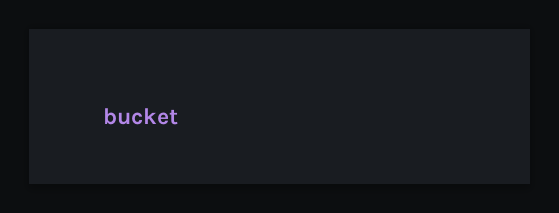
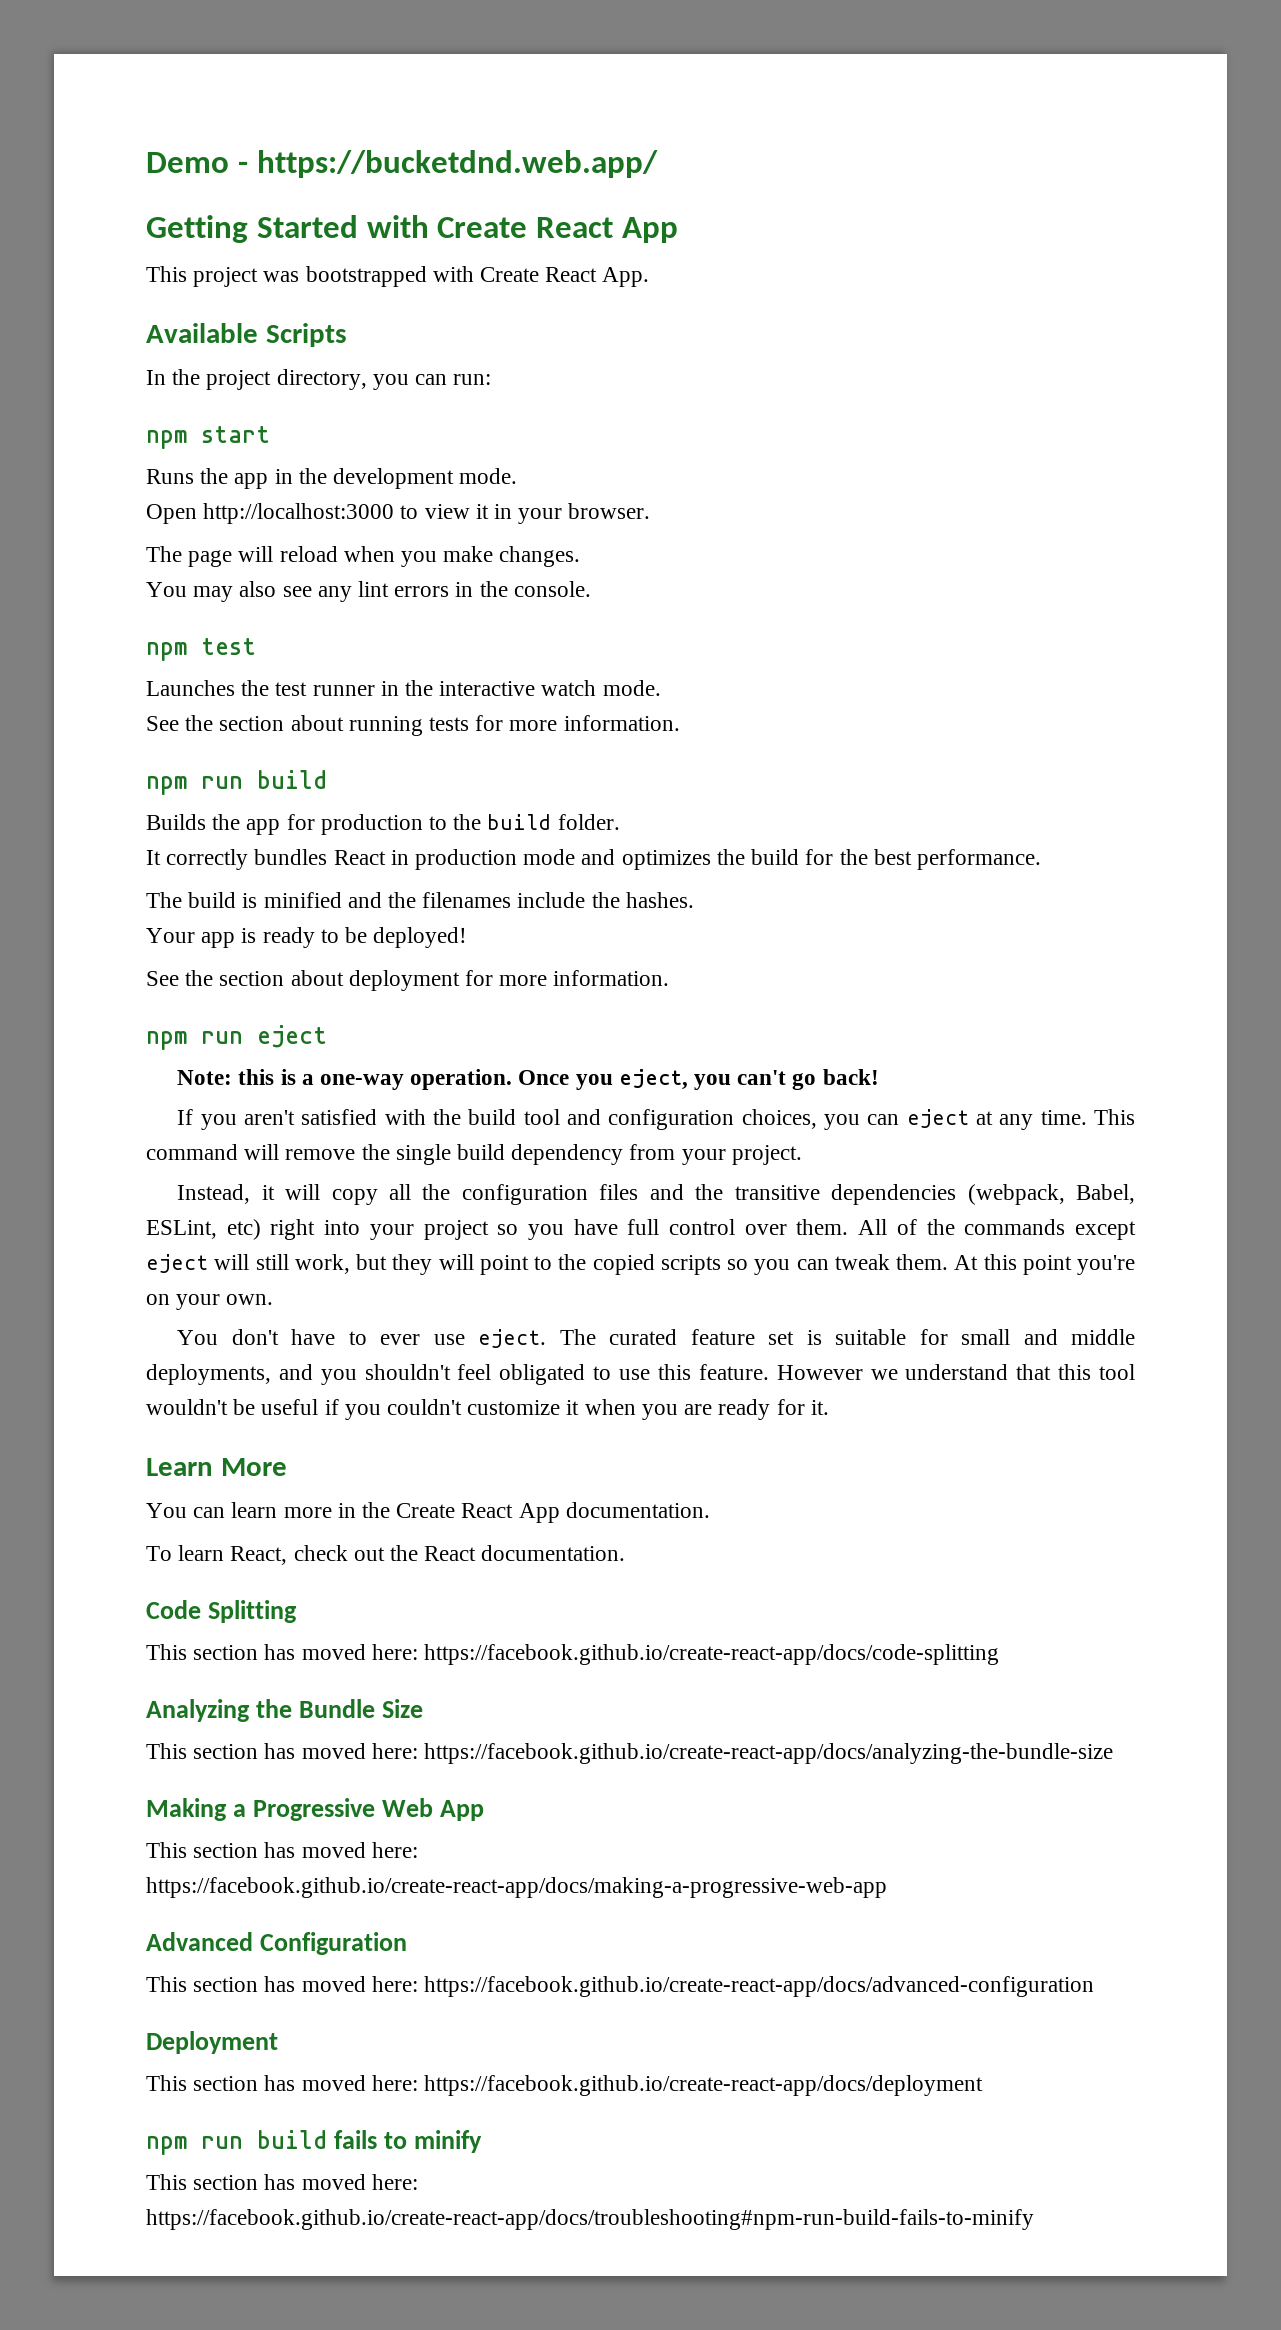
[103,108,178,125] bucket -> [146,150,658,178] [146,215,678,243] [146,266,650,287] [146,323,347,347] [146,369,492,390] [146,426,270,449] [146,468,518,489] [146,503,651,524] [146,546,581,567] [146,581,591,602] [146,638,256,661] [146,680,661,696] [146,715,680,736] [146,770,327,795] [146,814,620,835] [146,849,1041,870] [146,892,694,908] [146,927,468,948] [146,970,670,991] [146,1025,327,1050] [177,1069,879,1090] [177,1109,1135,1130] [146,1144,802,1165] [177,1184,1135,1205] [146,1219,1137,1240] [146,1254,1135,1275] [146,1294,274,1310] [177,1329,1136,1348] [146,1364,1135,1385] [146,1399,829,1420] [146,1458,287,1476] [146,1502,710,1523] [146,1545,626,1565] [146,1600,298,1623] [146,1644,1000,1665] [146,1699,424,1722] [146,1743,1114,1764] [146,1798,485,1821] [146,1842,418,1858] [146,1877,887,1898] [146,1932,408,1955] [146,1976,1095,1997] [146,2031,278,2054] [146,2075,984,2096] [146,2130,483,2155] [146,2174,418,2190] [146,2209,1034,2230] Demo - https://bucketdnd.web.app/ // Getting Started with Create React App // This project was bootstrapped with Create React App. // Available Scripts // In the project directory, you can run: // npm start // Runs the app in the development mode. // Open http://localhost:3000 to view it in your browser. // The page will reload when you make changes. // You may also see any lint errors in the console. // npm test // Launches the test runner in the interactive watch mode. // See the section about running tests for more information. // npm run build // Builds the app for production to the build folder. // It correctly bundles React in production mode and optimizes the build for the best performance. // The build is minified and the filenames include the hashes. // Your app is ready to be deployed! // See the section about deployment for more information. // npm run eject // Note: this is a one-way operation. Once you eject, you can't go back! // If you aren't satisfied with the build tool and configuration choices, you can eject at any time. This command will remove the single build dependency from your project. // Instead, it will copy all the configuration files and the transitive dependencies (webpack, Babel, ESLint, etc) right into your project so you have full control over them. All of the commands except eject will still work, but they will point to the copied scripts so you can tweak them. At this point you're on your own. // You don't have to ever use eject. The curated feature set is suitable for small and middle deployments, and you shouldn't feel obligated to use this feature. However we understand that this tool wouldn't be useful if you couldn't customize it when you are ready for it. // Learn More // You can learn more in the Create React App documentation. // To learn React, check out the React documentation. // Code Splitting // This section has moved here: https://facebook.github.io/create-react-app/docs/code-splitting // Analyzing the Bundle Size // This section has moved here: https://facebook.github.io/create-react-app/docs/analyzing-the-bundle-size // Making a Progressive Web App // This section has moved here: https://facebook.github.io/create-react-app/docs/making-a-progressive-web-app // Advanced Configuration // This section has moved here: https://facebook.github.io/create-react-app/docs/advanced-configuration // Deployment // This section has moved here: https://facebook.github.io/create-react-app/docs/deployment // npm run build fails to minify // This section has moved here: https://facebook.github.io/create-react-app/docs/troubleshooting#npm-run-build-fails-to-minify

